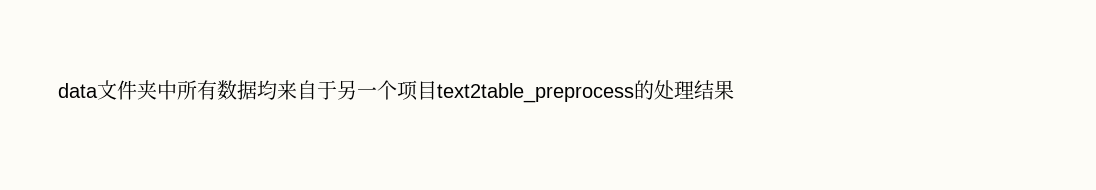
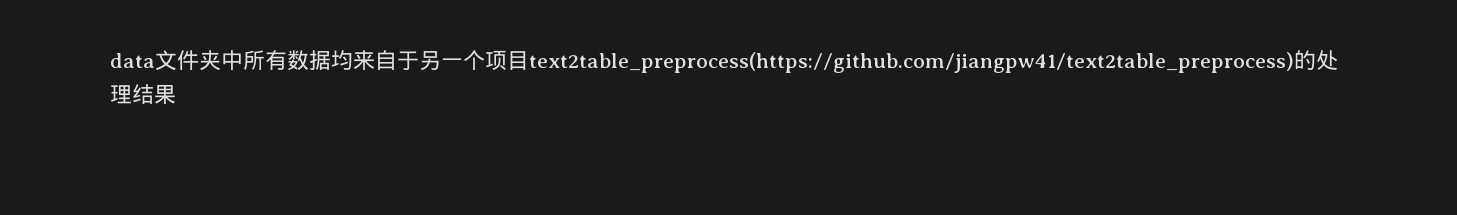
[437,83,634,103] text2table_preprocess -> [529,52,1294,73] text2table_preprocess(https://github.com/jiangpw41/text2table_preprocess)

